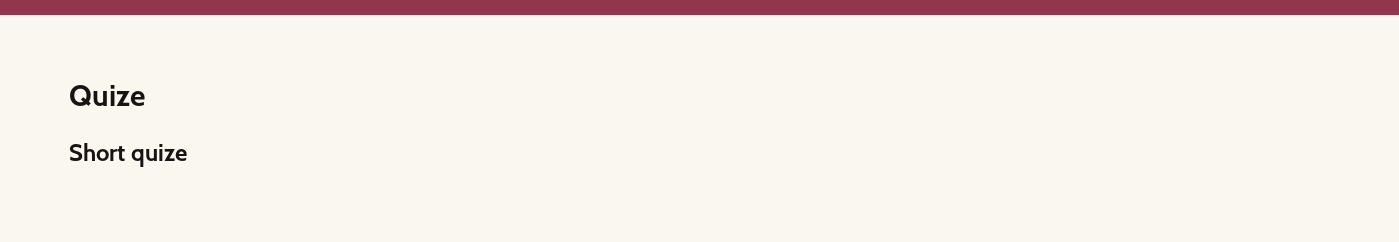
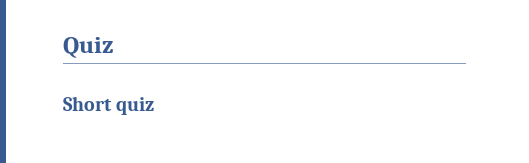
[69,85,145,106] Quize -> [63,37,114,58] Quiz
[131,144,188,167] quize -> [116,97,155,115] quiz

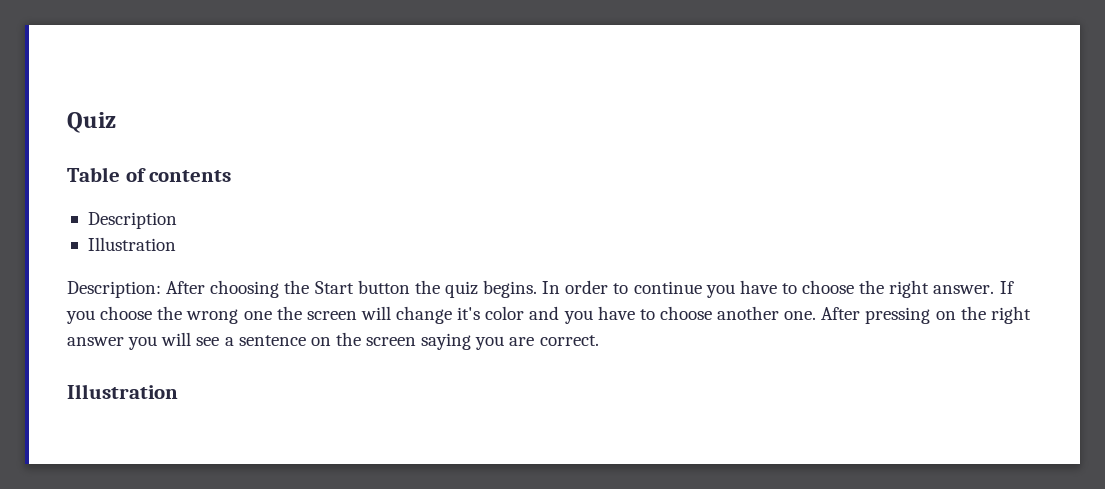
[63,96,155,115] Short quiz -> [67,167,232,182] [87,212,177,229] [87,237,176,251] [67,280,1014,298] [66,306,1031,324] [67,332,599,350] [67,384,178,399] Table of contents // Description // Illustration // Description: After choosing the Start button the quiz begins. In order to continue you have to choose the right answer. If you choose the wrong one the screen will change it's color and you have to choose another one. After pressing on the right answer you will see a sentence on the screen saying you are correct. // Illustration

